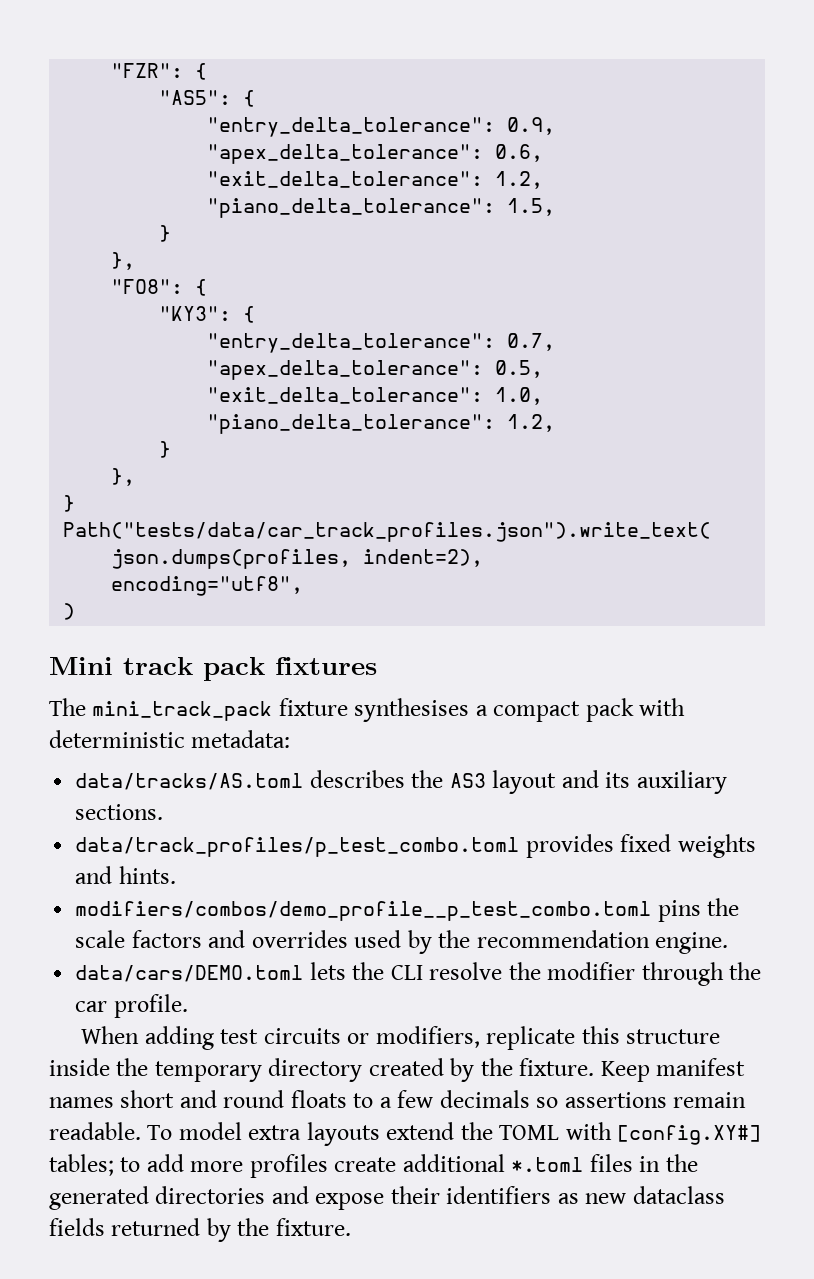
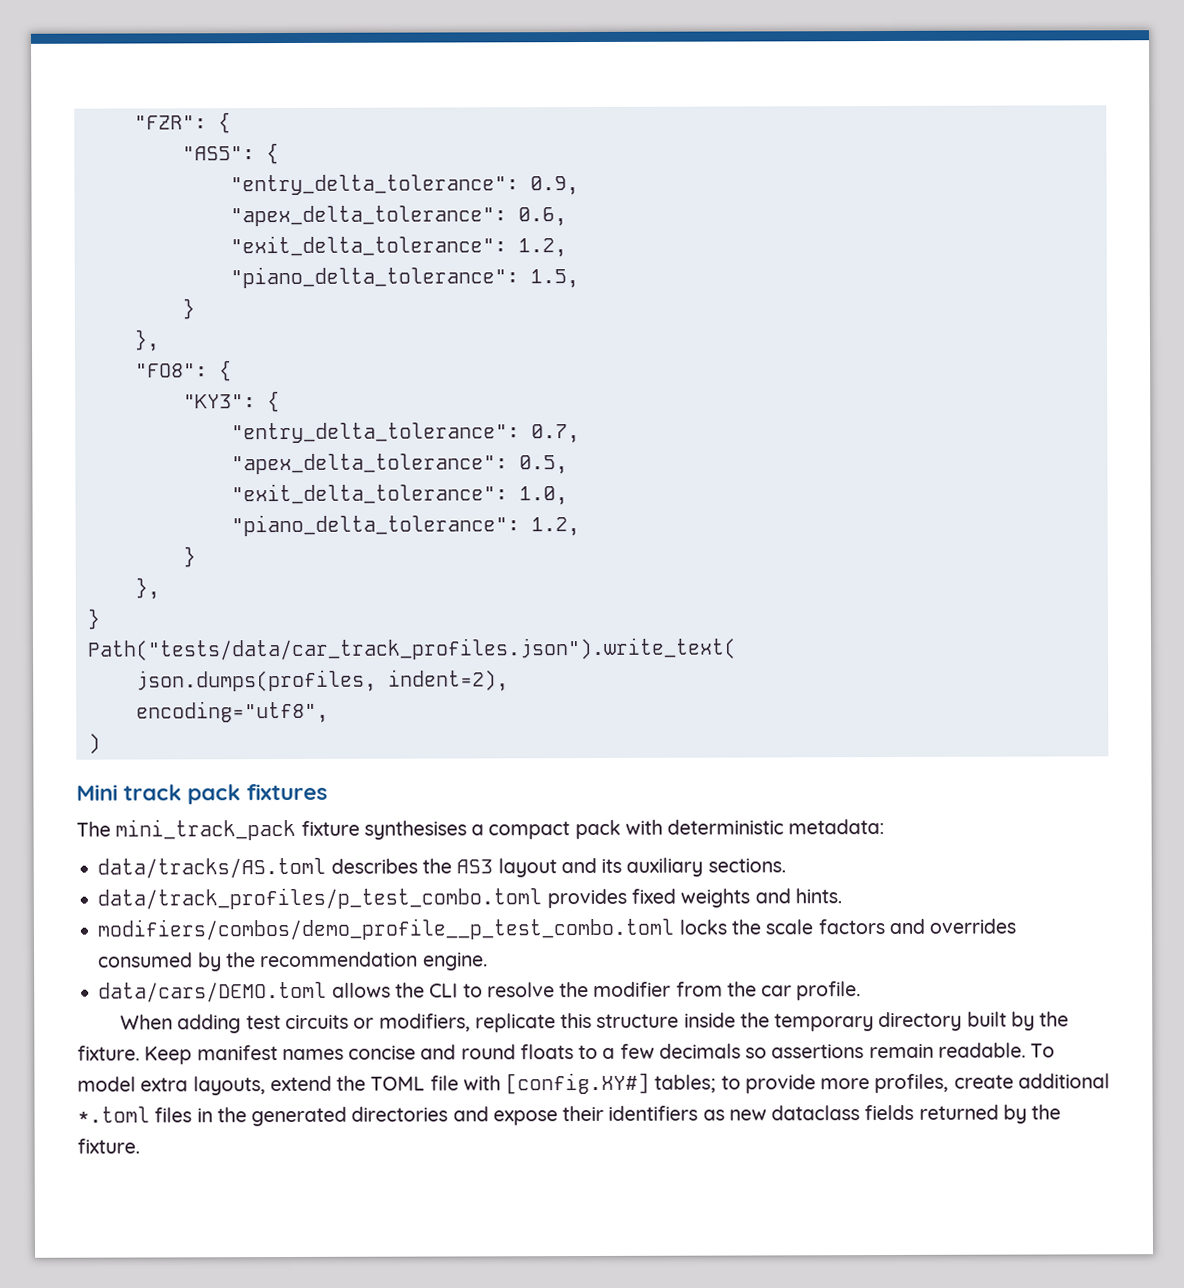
[657,900,701,922] pins -> [678,919,727,935] locks
[354,930,402,948] used -> [98,952,194,968] consumed
[309,962,346,980] lets -> [331,982,391,998] allows
(423, 972) none -> [462,983,483,998] to
[641,962,724,986] through -> [675,981,723,997] from
[368,1058,444,1076] created -> [966,1011,1007,1027] built
[120,1090,175,1108] short -> [348,1045,417,1060] concise
[306,1122,380,1146] layouts -> [192,1076,266,1096] layouts,
(560, 1132) none -> [429,1075,459,1091] file
[146,1154,328,1178] add more profiles -> [744,1073,950,1094] provide more profiles,

